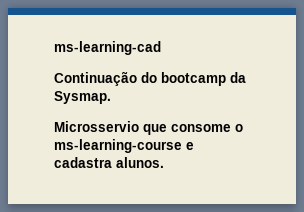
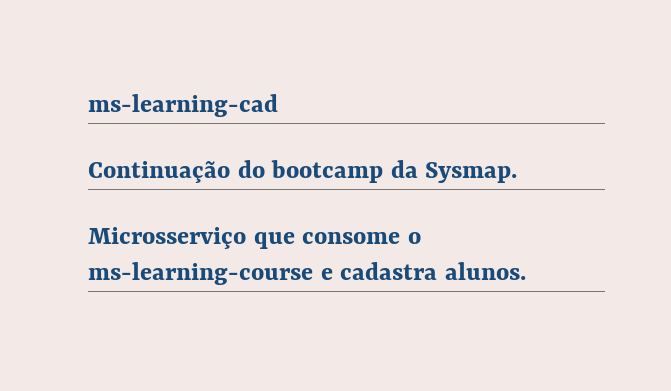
[54,121,139,132] Microsservio -> [88,227,246,249] Microsserviço

